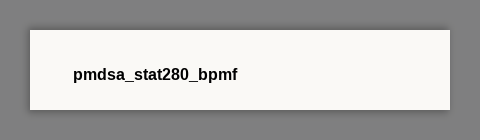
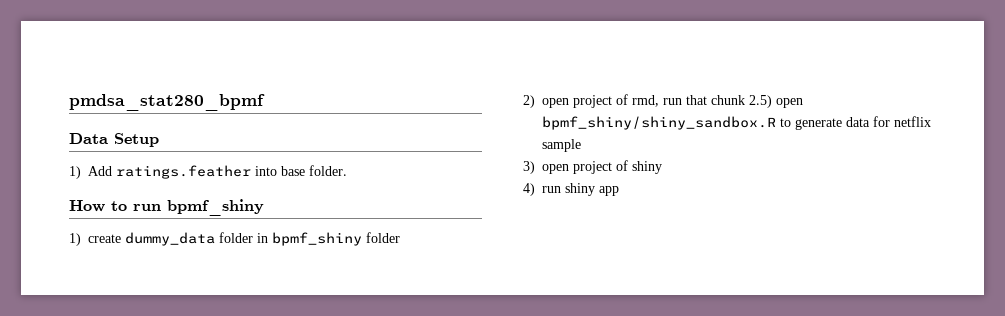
(238, 75) none -> [69,133,159,147] [69,165,347,179] [69,199,264,216] [69,232,400,246] [523,94,803,108] [542,116,931,130] [542,139,581,152] [523,160,662,174] [523,183,619,196] // Data Setup // 1) Add ratings.feather into base folder. // How to run bpmf_shiny // 1) create dummy_data folder in bpmf_shiny folder // 2) open project of rmd, run that chunk 2.5) open bpmf_shiny/shiny_sandbox.R to generate data for netflix sample // 3) open project of shiny // 4) run shiny app

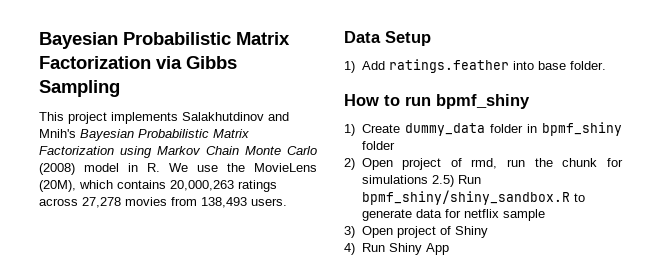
[69,94,265,111] pmdsa_stat280_bpmf -> [39,32,290,49] [39,56,237,69] [39,80,120,97] [39,112,289,124] [39,129,249,141] [39,146,317,158] [39,163,317,175] [39,180,277,192] [39,197,287,208] Bayesian Probabilistic Matrix Factorization via Gibbs Sampling // This project implements Salakhutdinov and Mnih's Bayesian Probabilistic Matrix Factorization using Markov Chain Monte Carlo (2008) model in R. We use the MovieLens (20M), which contains 20,000,263 ratings across 27,278 movies from 138,493 users.
[88,234,121,243] create -> [361,124,400,133] Create
[542,98,569,108] open -> [361,158,393,170] Open
[686,95,803,108] that chunk 2.5) open -> [534,158,623,167] [361,175,481,187] the chunk for simulations 2.5) Run
[542,160,662,174] open project of shiny -> [361,226,488,238] Open project of Shiny
[542,183,619,196] run shiny app -> [361,243,449,255] Run Shiny App

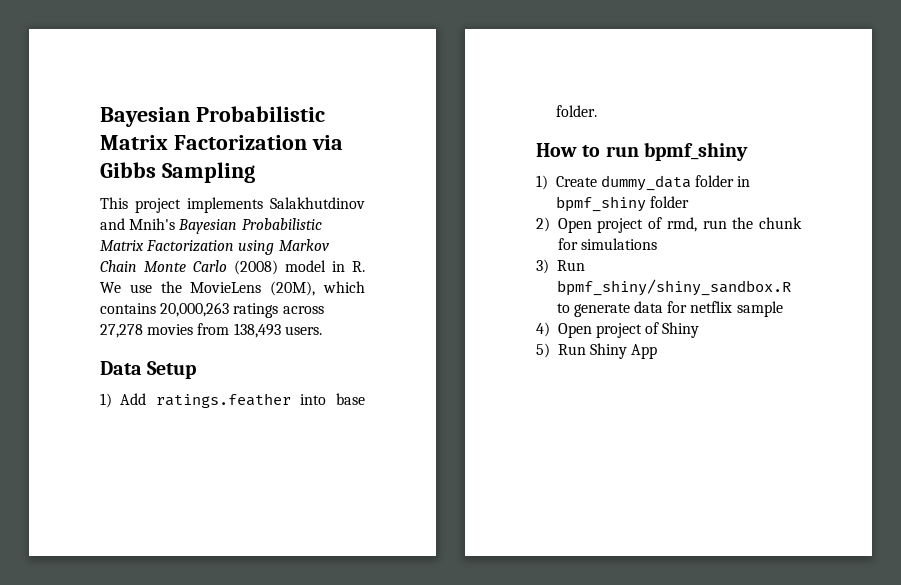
[431,175,454,187] 2.5) -> [536,259,549,274] // 3)
[344,226,355,238] 3) -> [536,322,550,337] 4)
[344,243,355,255] 4) -> [536,343,550,358] 5)

